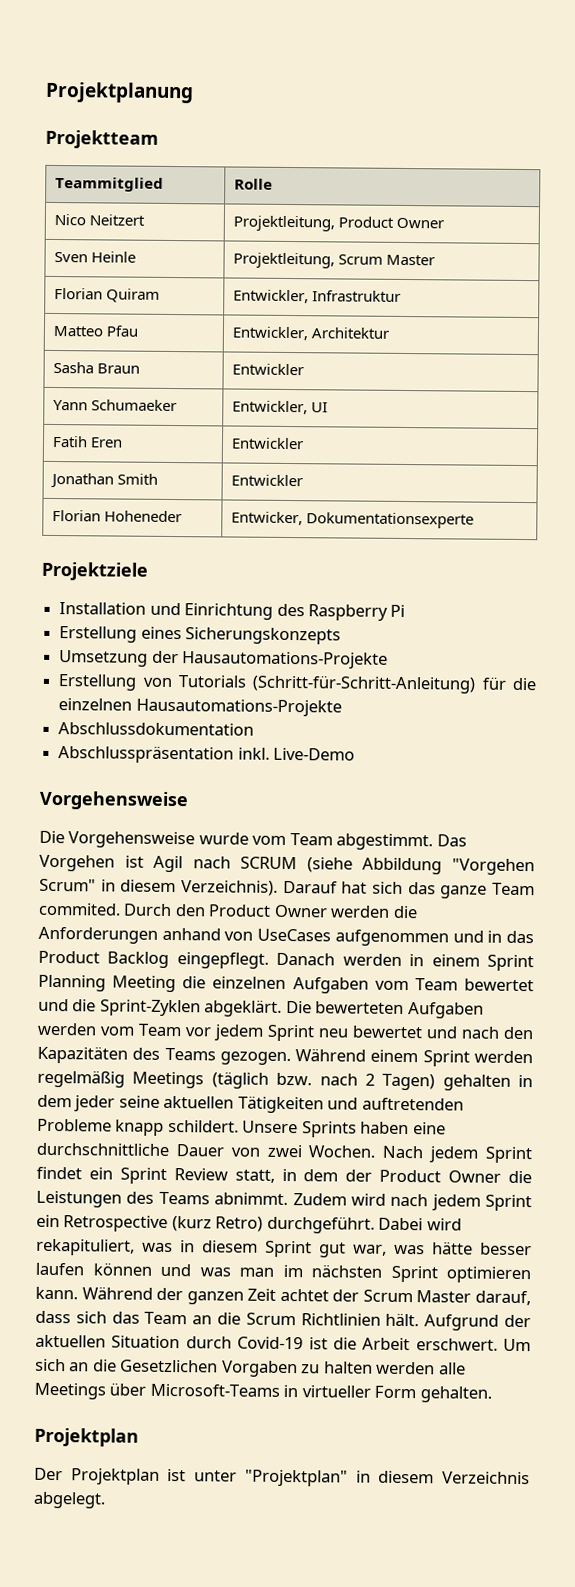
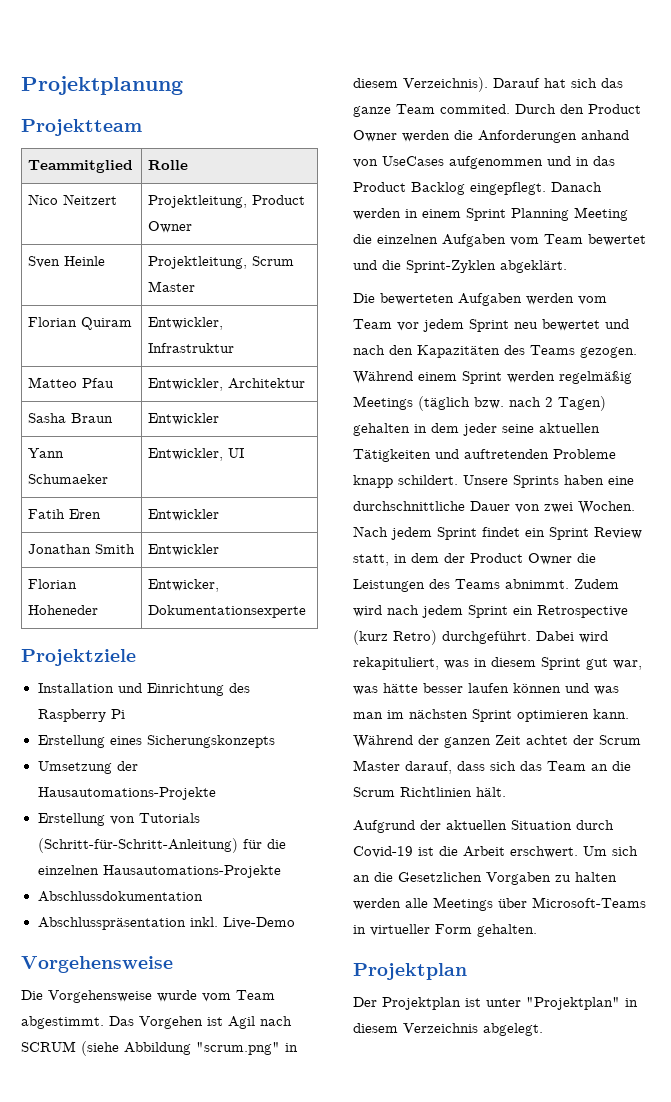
[452,858,535,876] [39,878,96,892] "Vorgehen Scrum" -> [196,1042,280,1055] "scrum.png"
(283, 1008) none -> (567, 266) //
(420, 1319) none -> (506, 792) //

